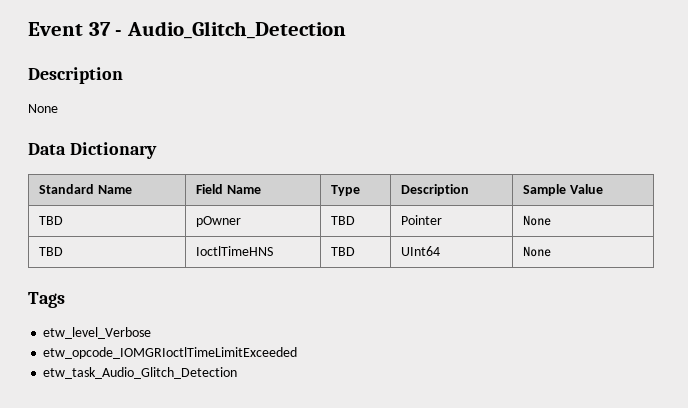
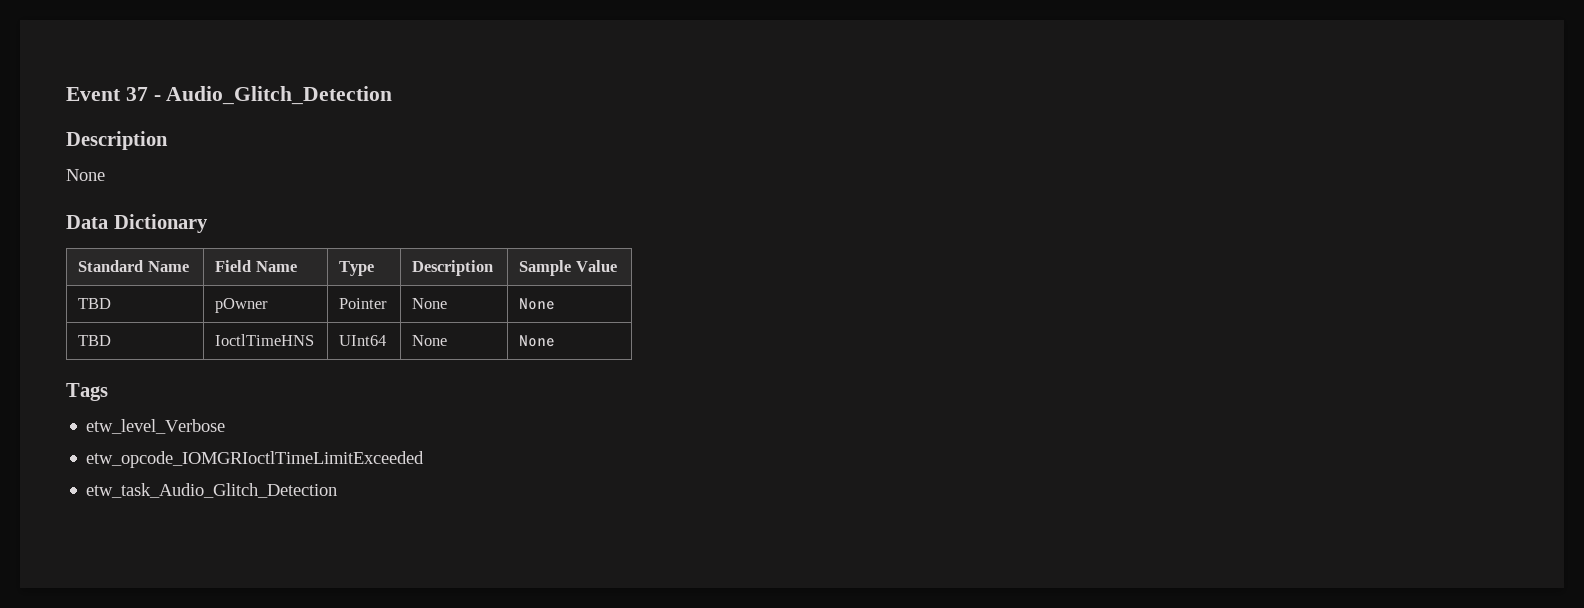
[330,216,355,225] [400,215,442,225] TBD | Pointer -> [339,298,388,309] [412,298,448,309] Pointer | None
[330,247,355,256] [400,246,440,256] TBD | UInt64 -> [339,335,387,346] [412,335,448,346] UInt64 | None

